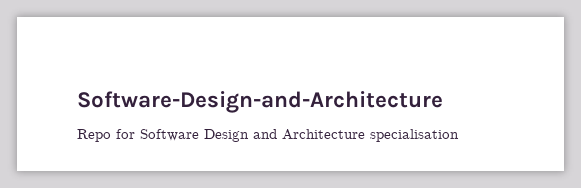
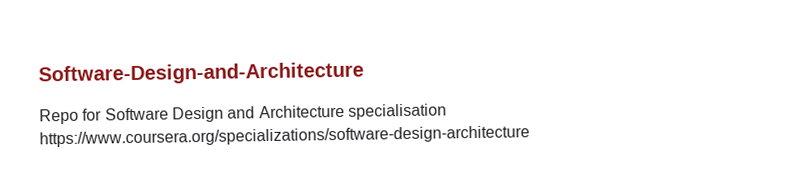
(459, 135) none -> [39,125,530,148] https://www.coursera.org/specializations/software-design-architecture

